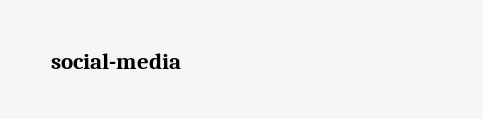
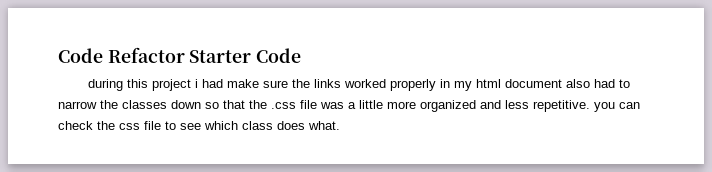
[51,53,181,69] social-media -> [58,47,302,63] [88,79,631,91] [58,100,640,112] [58,121,340,130] Code Refactor Starter Code // during this project i had make sure the links worked properly in my html document also had to narrow the classes down so that the .css file was a little more organized and less repetitive. you can check the css file to see which class does what.

